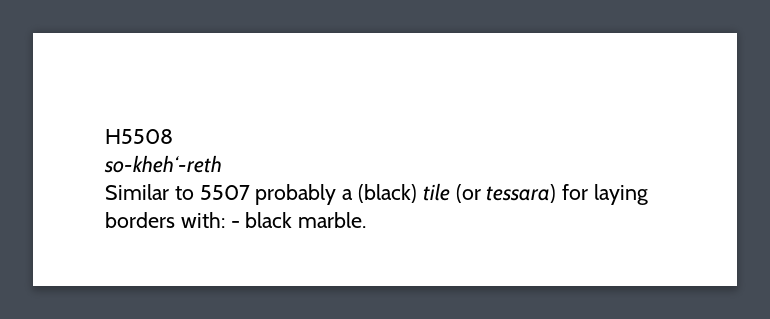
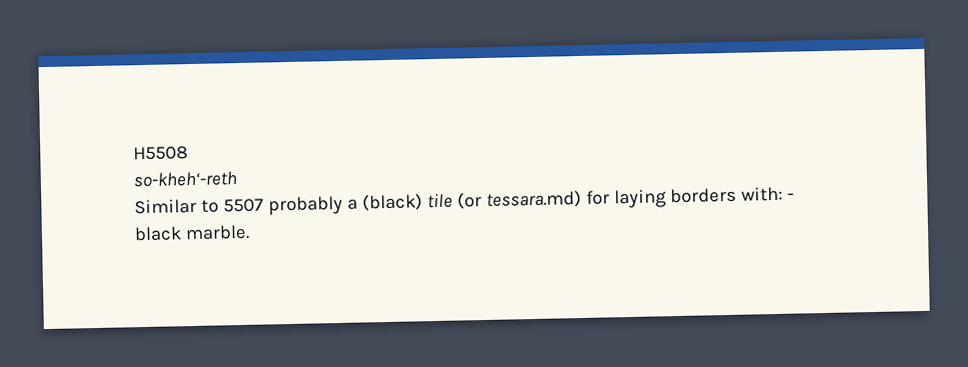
[486,184,557,203] tessara) -> [485,190,582,209] tessara.md)

